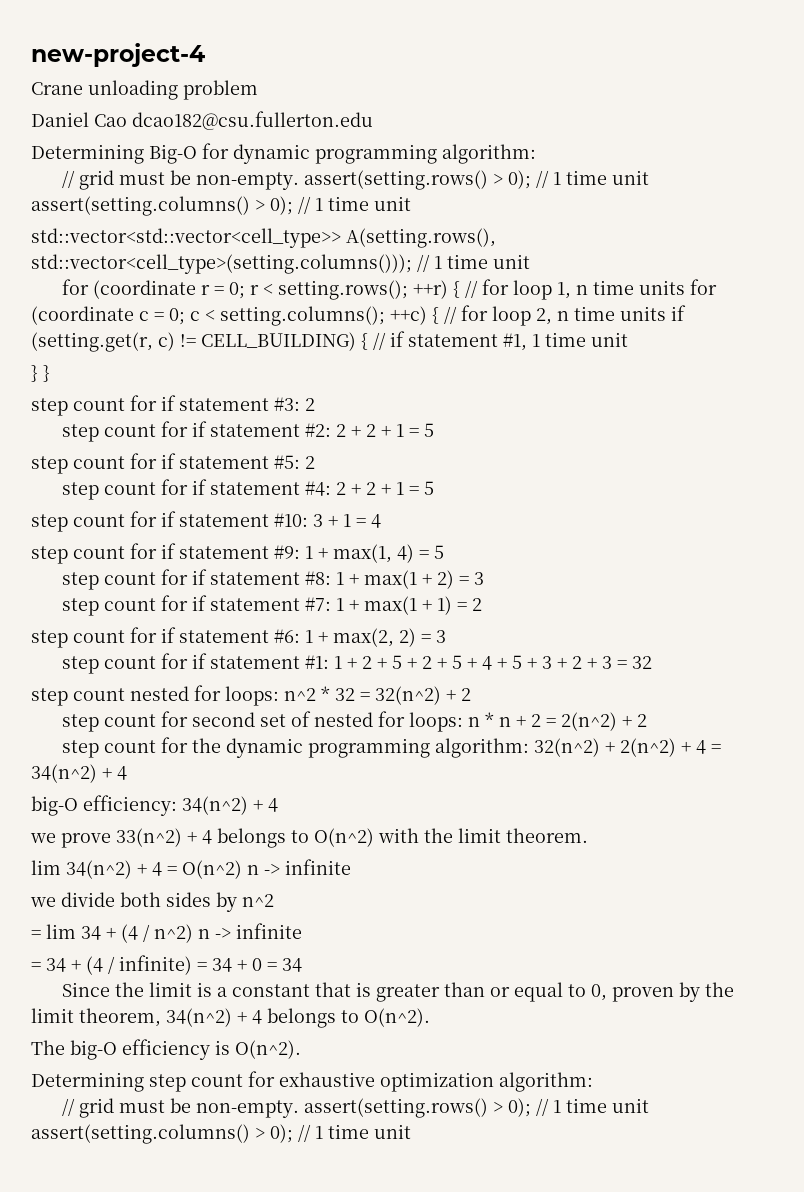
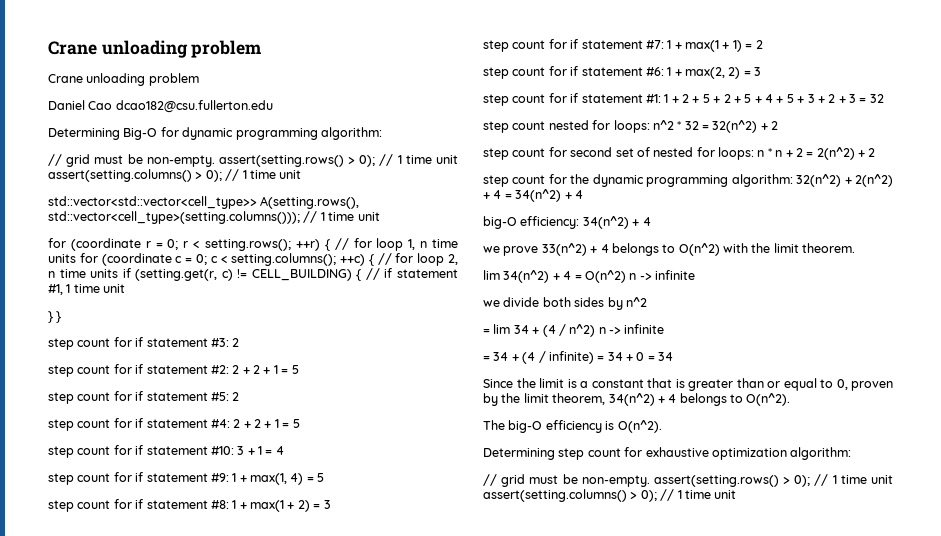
[31,43,205,67] new-project-4 -> [48,40,262,58] Crane unloading problem

